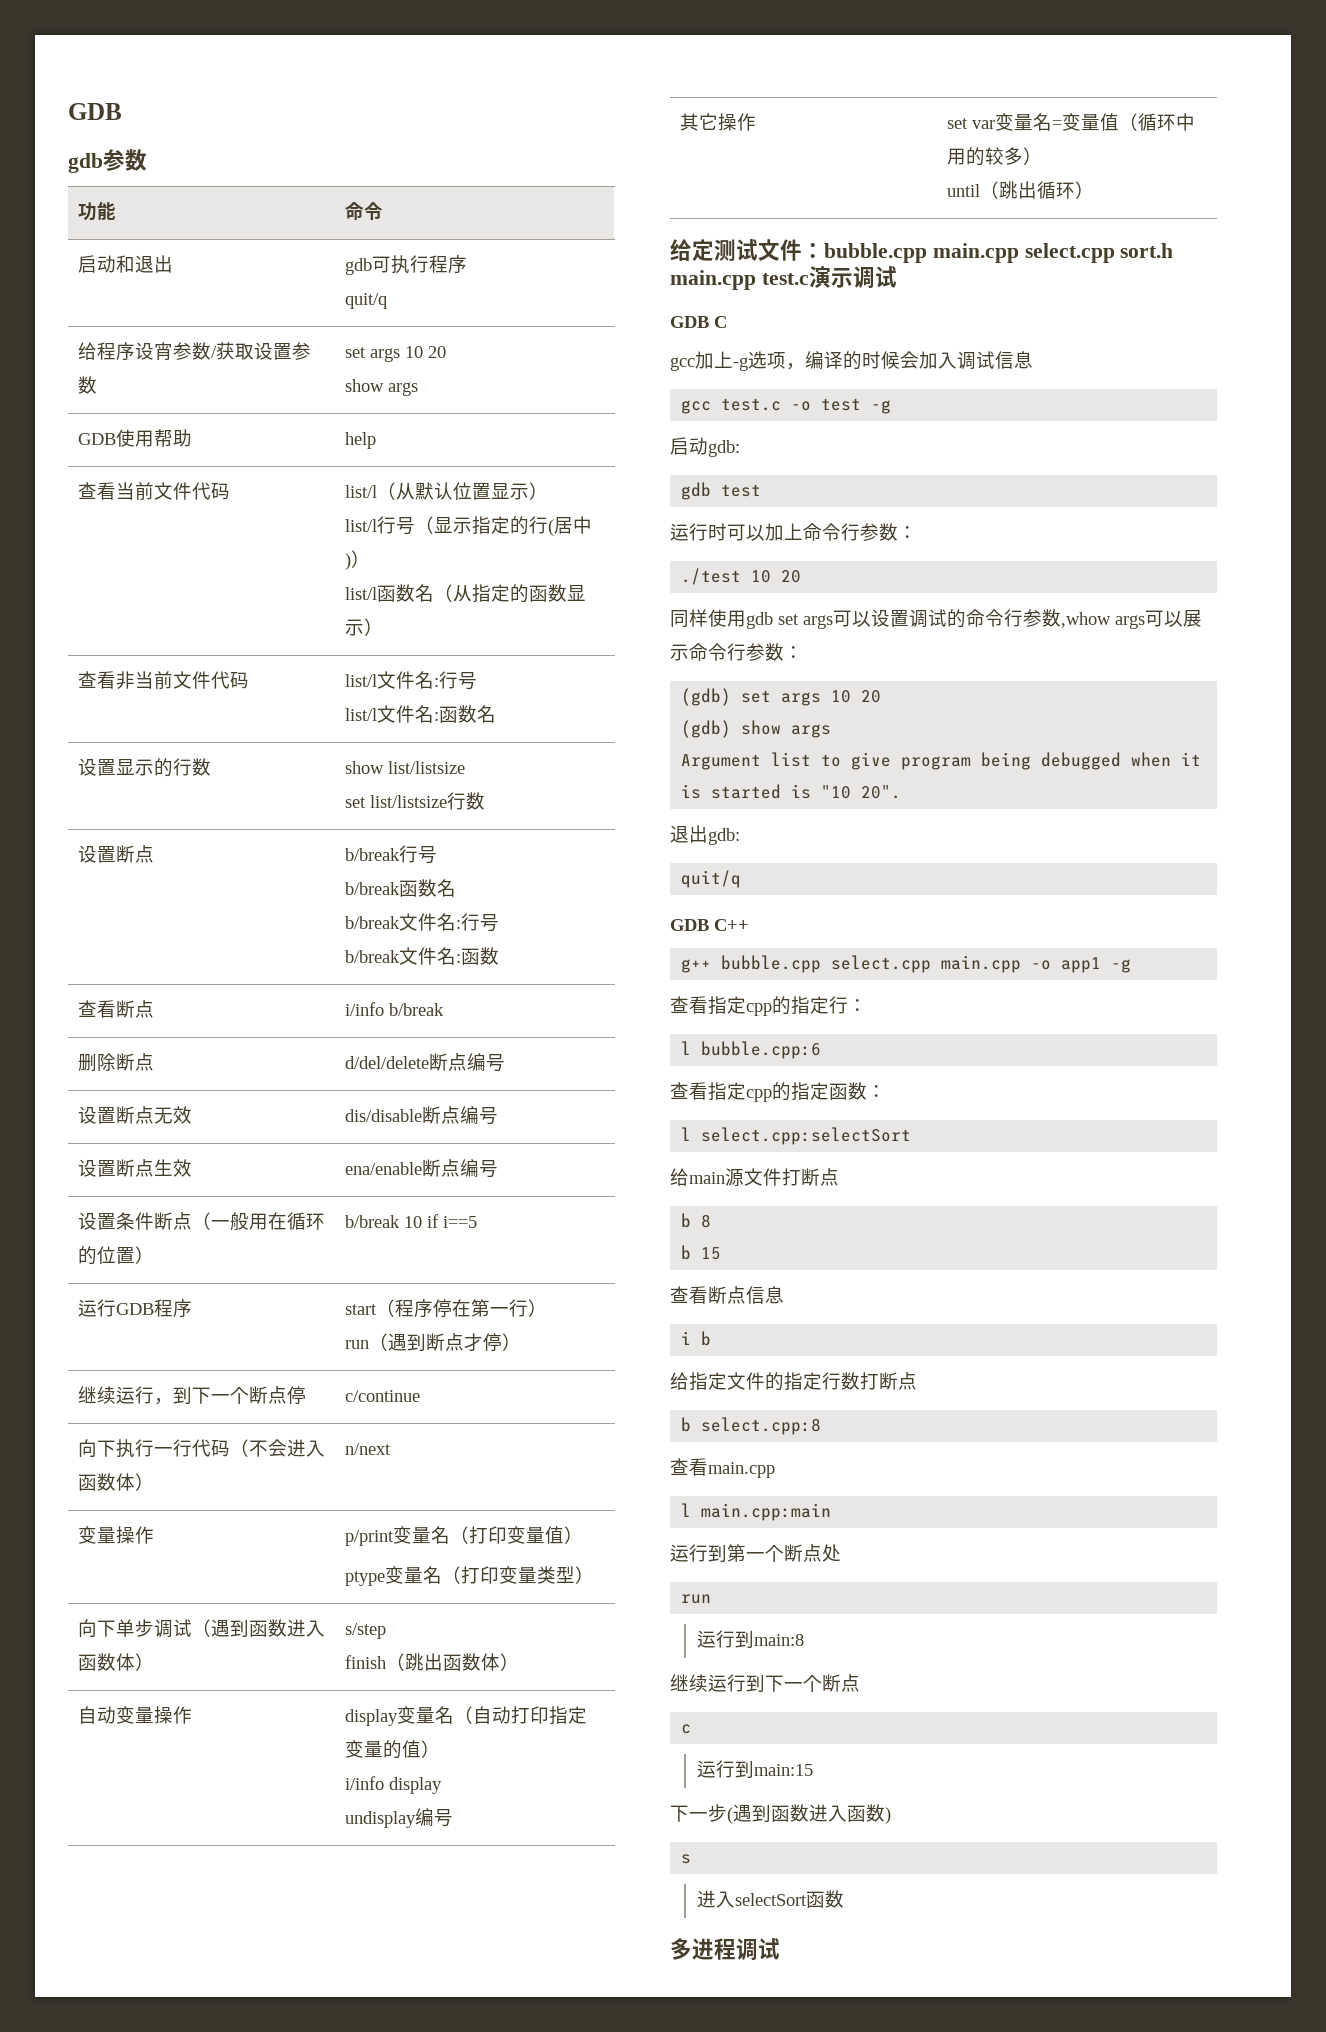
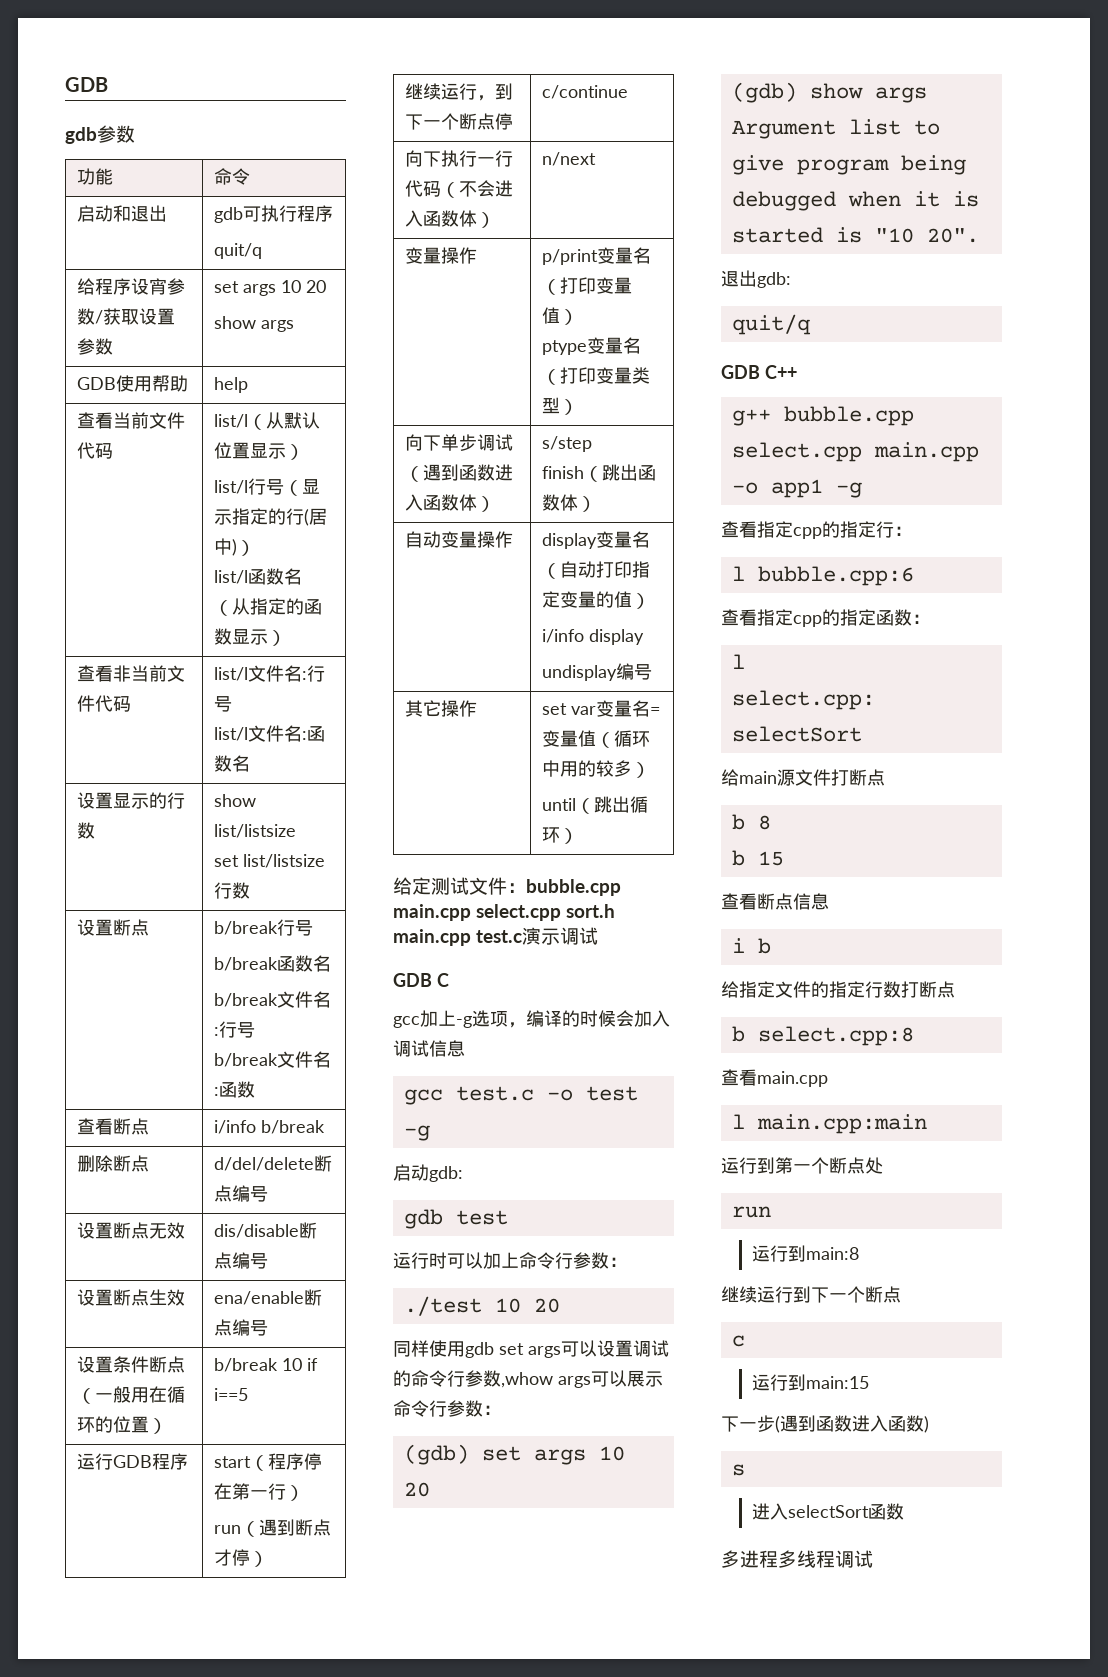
(736, 1949) none -> [778,1550,835,1568] 多线程

